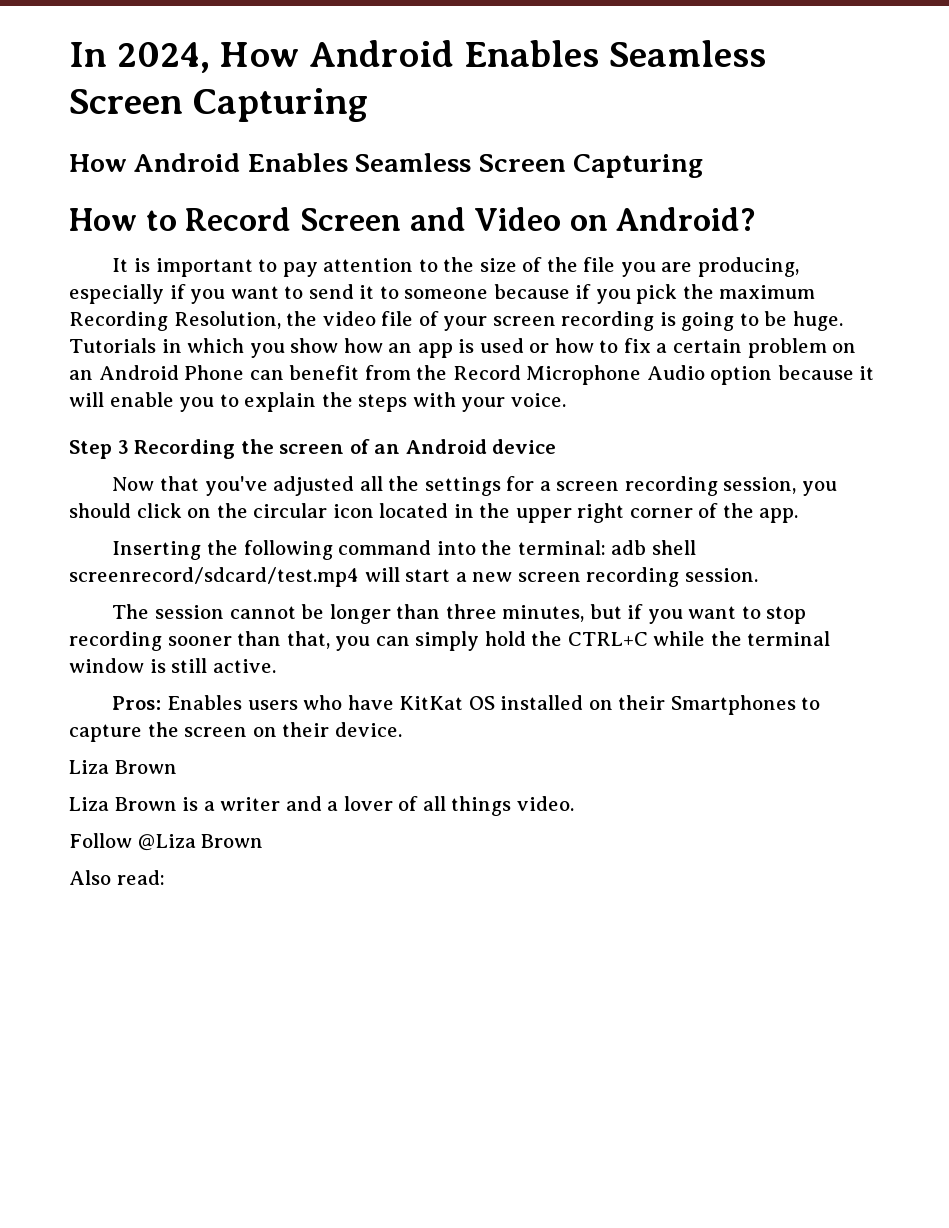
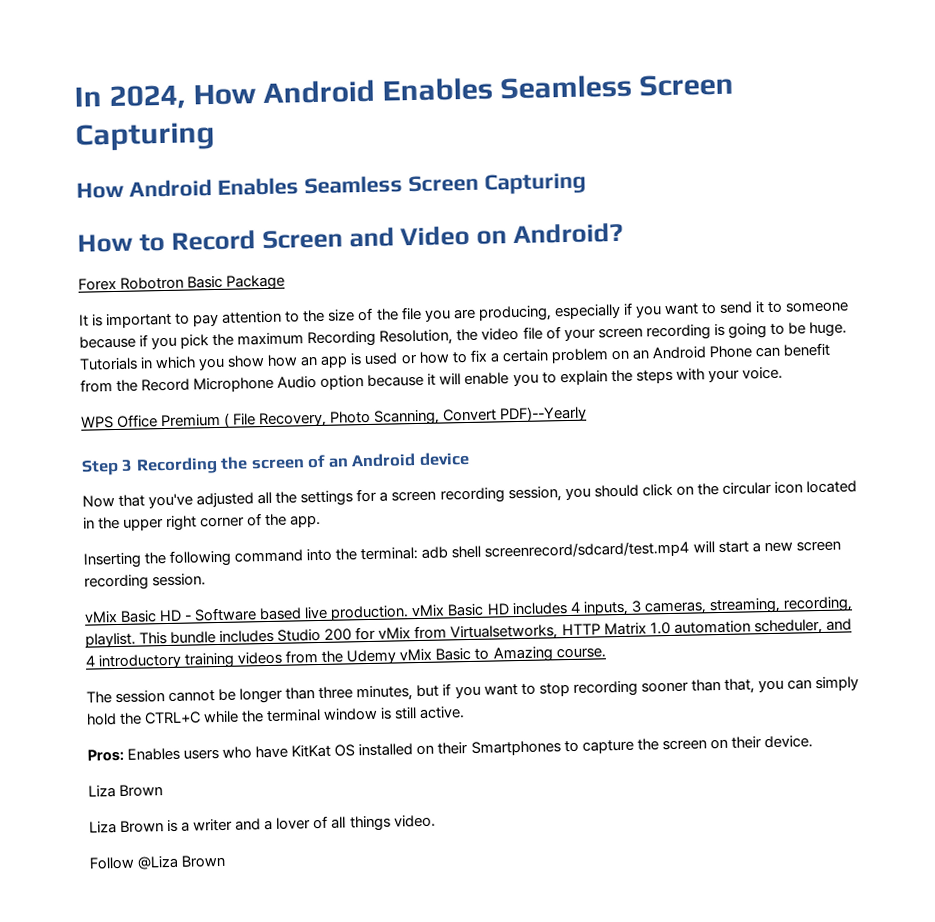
(756, 219) none -> [78,274,286,291] // Forex Robotron Basic Package
(566, 400) none -> [81,405,588,429] // WPS Office Premium ( File Recovery, Photo Scanning, Convert PDF)--Yearly
(758, 575) none -> [84,596,853,623] [85,618,852,648] [85,646,606,670] // vMix Basic HD - Software based live production. vMix Basic HD includes 4 inputs, 3 cameras, streaming, recording, playlist. This bundle includes Studio 200 for vMix from Virtualsetworks, HTTP Matrix 1.0 automation scheduler, and 4 introductory training videos from the Udemy vMix Basic to Amazing course.
[69,870,165,885] // Also read: -> (227, 861) none

